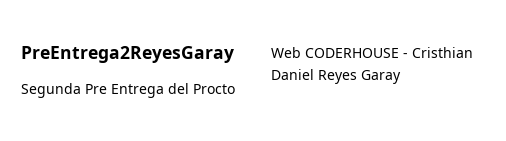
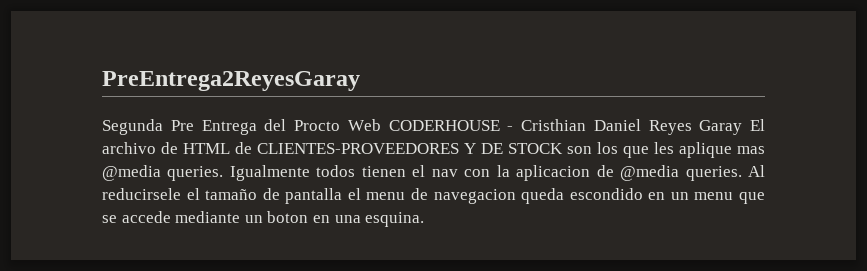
(401, 77) none -> [750,119,765,131] [102,142,765,158] [102,165,765,181] [102,188,765,204] [102,211,425,227] El archivo de HTML de CLIENTES-PROVEEDORES Y DE STOCK son los que les aplique mas @media queries. Igualmente todos tienen el nav con la aplicacion de @media queries. Al reducirsele el tamaño de pantalla el menu de navegacion queda escondido en un menu que se accede mediante un boton en una esquina.

